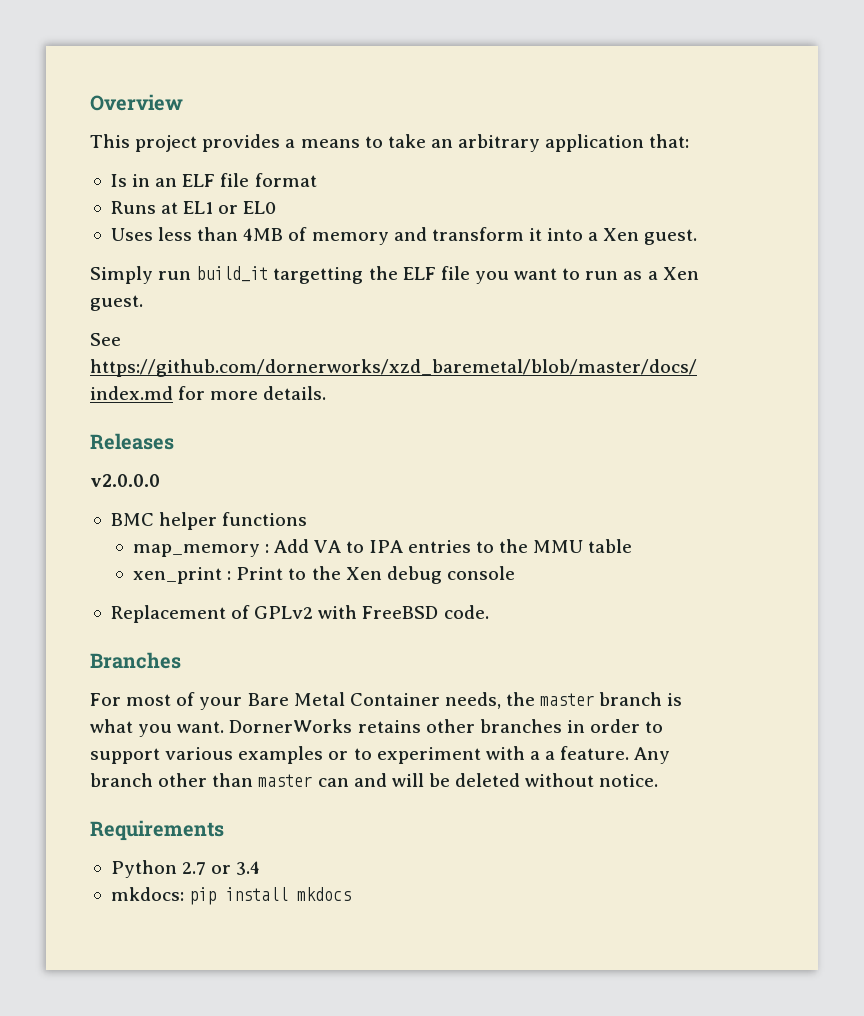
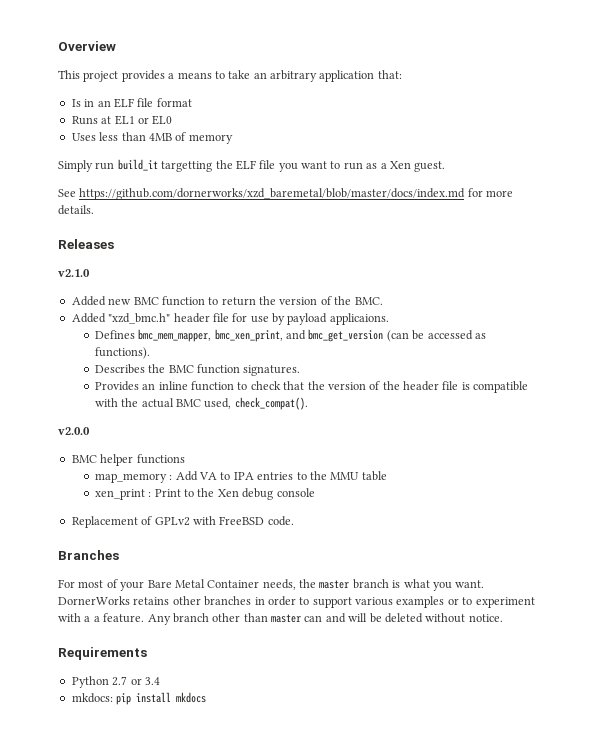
[393,227,698,245] and transform it into a Xen guest. -> (233, 139) none
[90,474,160,487] v2.0.0.0 -> [58,269,90,277] [71,296,383,306] [71,313,389,325] [94,329,486,342] [94,347,150,359] [94,364,301,376] [94,381,529,393] [94,397,308,410] [58,427,90,435] v2.1.0 // Added new BMC function to return the version of the BMC. // Added "xzd_bmc.h" header file for use by payload applicaions. // Defines bmc_mem_mapper, bmc_xen_print, and bmc_get_version (can be accessed as functions). // Describes the BMC function signatures. // Provides an inline function to check that the version of the header file is compatible with the actual BMC used, check_compat(). // v2.0.0

